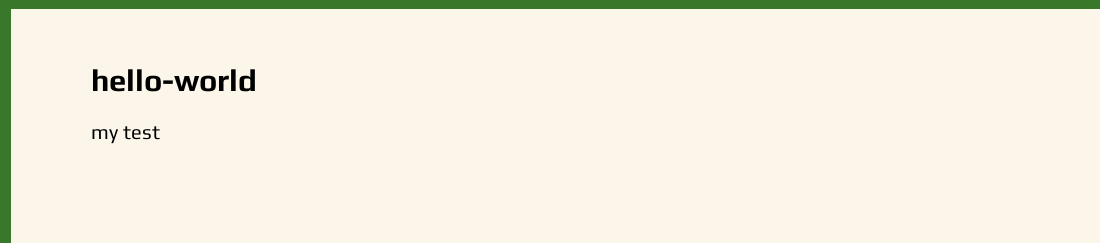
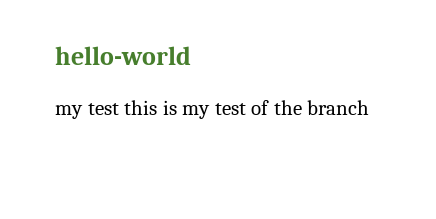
(161, 133) none -> [124,100,370,119] this is my test of the branch

